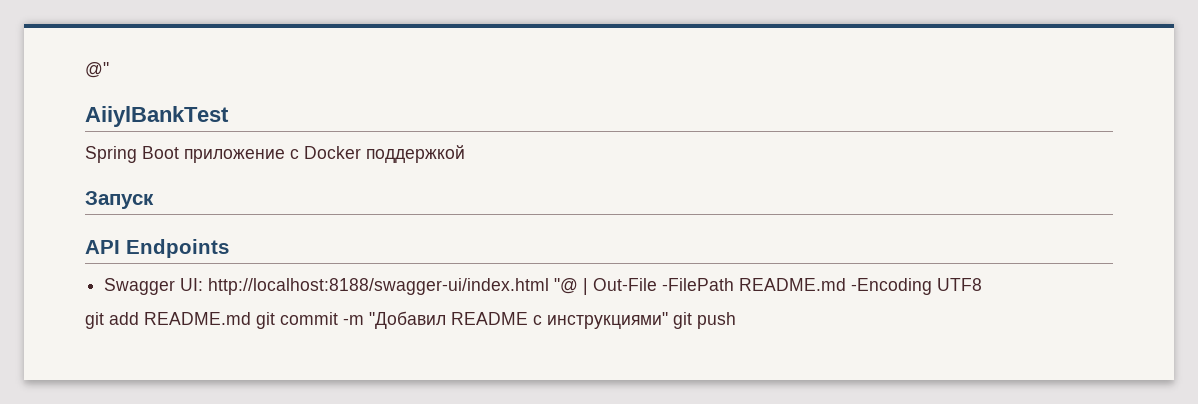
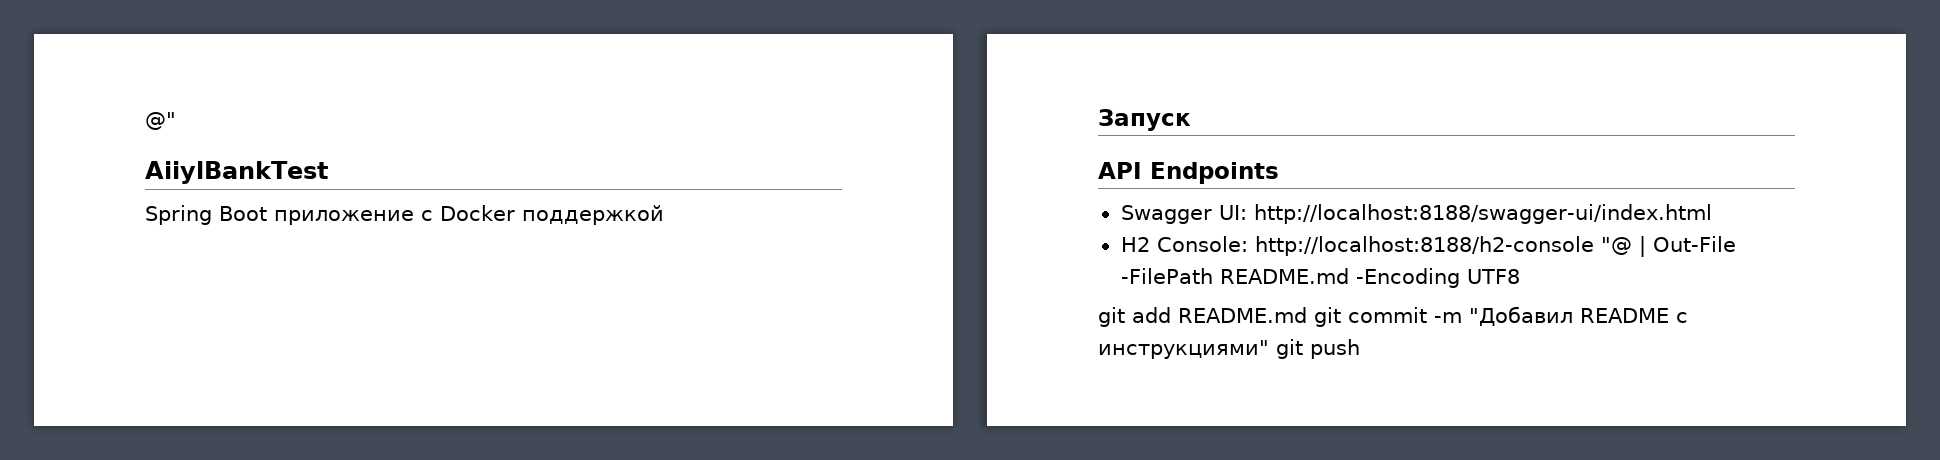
(550, 286) none -> [1120,236,1594,256] // H2 Console: http://localhost:8188/h2-console

